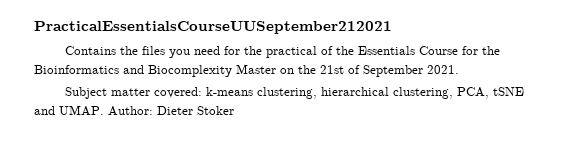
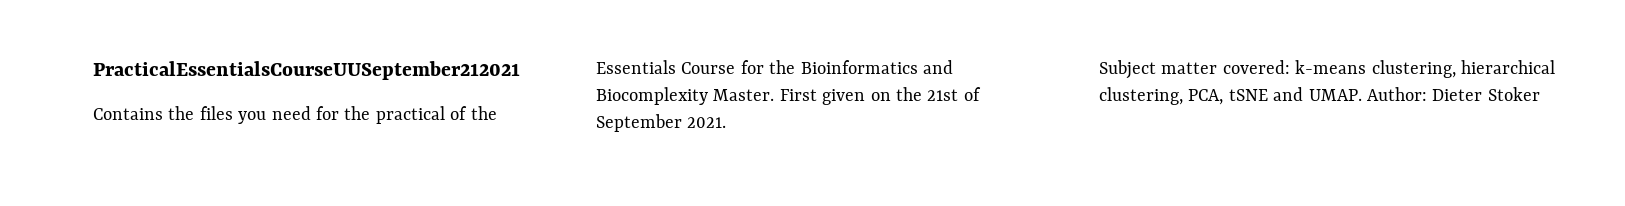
[236,64,276,74] Master -> [713,89,866,105] Master. First given

